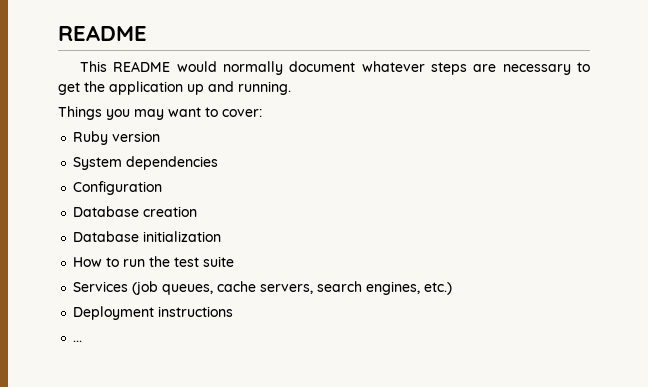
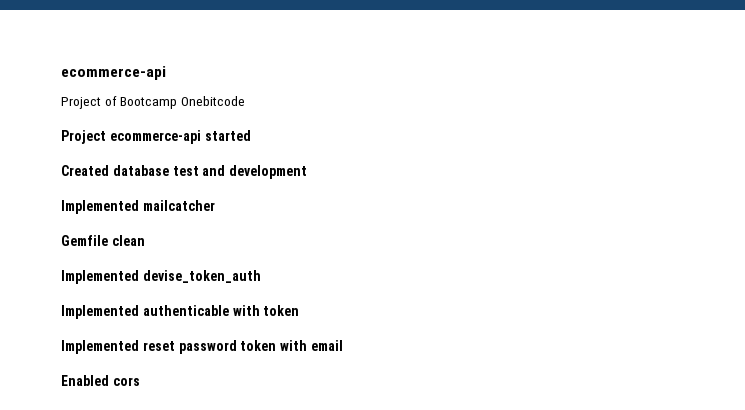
[58,25,147,41] [80,61,590,75] [58,81,291,95] [58,106,262,120] [73,131,161,145] [73,156,219,170] [73,181,163,195] [73,206,198,217] [73,231,222,242] [73,256,235,267] [73,281,453,295] [73,306,234,320] [73,340,83,342] README // This README would normally document whatever steps are necessary to get the application up and running. // Things you may want to cover: // Ruby version // System dependencies // Configuration // Database creation // Database initialization // How to run the test suite // Services (job queues, cache servers, search engines, etc.) // Deployment instructions // ... -> [61,66,166,80] [61,96,245,109] [61,130,251,144] [61,165,308,179] [61,200,215,214] [61,235,145,246] [61,270,261,284] [61,305,300,319] [61,340,343,354] [61,375,140,386] ecommerce-api // Project of Bootcamp Onebitcode // Project ecommerce-api started // Created database test and development // Implemented mailcatcher // Gemfile clean // Implemented devise_token_auth // Implemented authenticable with token // Implemented reset password token with email // Enabled cors

